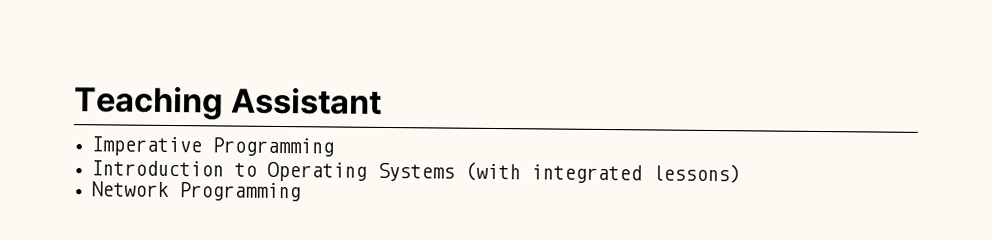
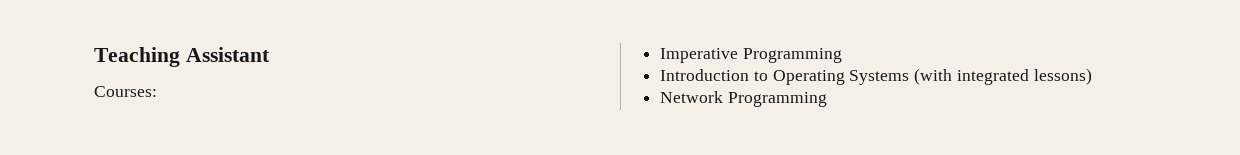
(383, 100) none -> [94,86,157,97] // Courses:

